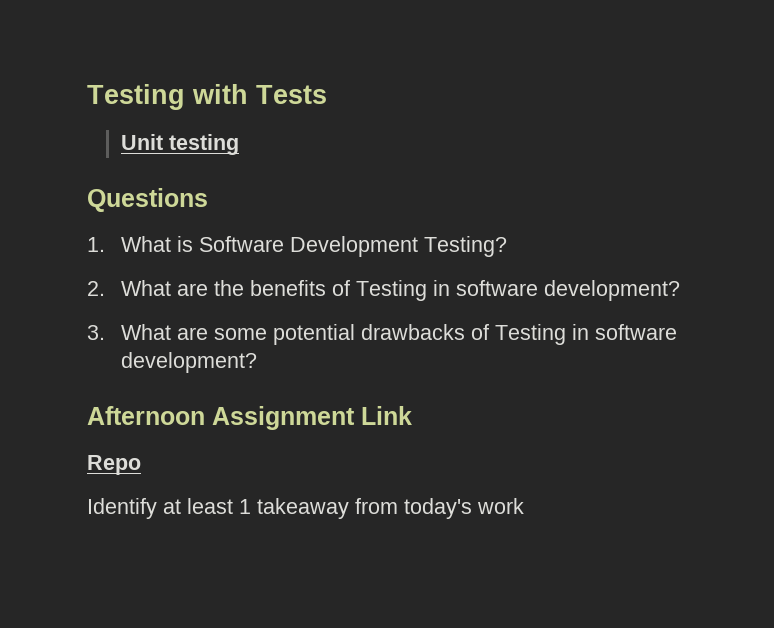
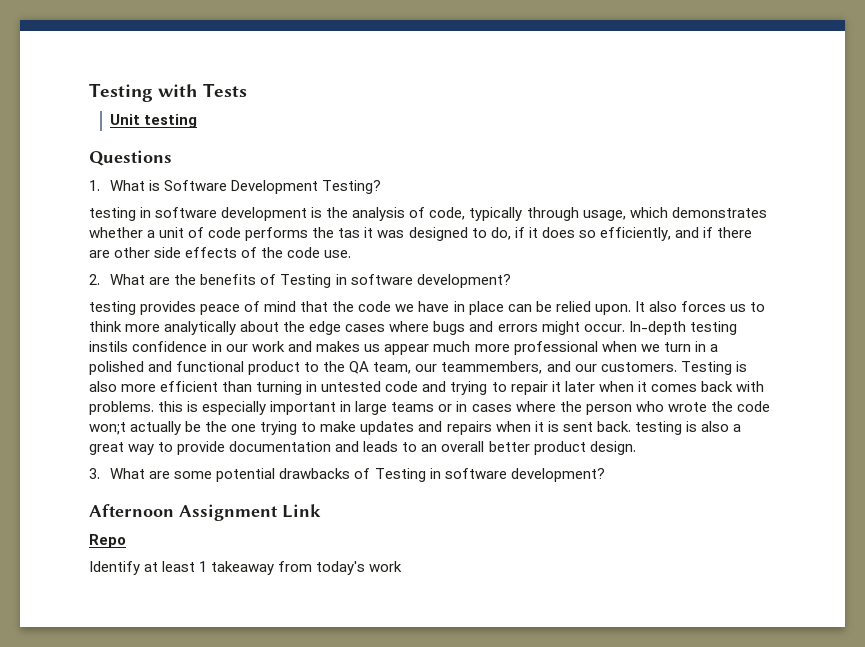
(508, 246) none -> [89,207,767,221] [89,227,752,241] [89,247,352,258] // testing in software development is the analysis of code, typically through usage, which demonstrates whether a unit of code performs the tas it was designed to do, if it does so efficiently, and if there are other side effects of the code use.
(681, 290) none -> [89,301,765,315] [89,321,737,335] [89,341,718,355] [89,361,747,375] [89,381,764,395] [89,401,770,415] [89,421,741,435] [89,441,636,455] // testing provides peace of mind that the code we have in place can be relied upon. It also forces us to think more analytically about the edge cases where bugs and errors might occur. In-depth testing instils confidence in our work and makes us appear much more professional when we turn in a polished and functional product to the QA team, our teammembers, and our customers. Testing is also more efficient than turning in untested code and trying to repair it later when it comes back with problems. this is especially important in large teams or in cases where the person who wrote the code won;t actually be the one trying to make updates and repairs when it is sent back. testing is also a great way to provide documentation and leads to an overall better product design.

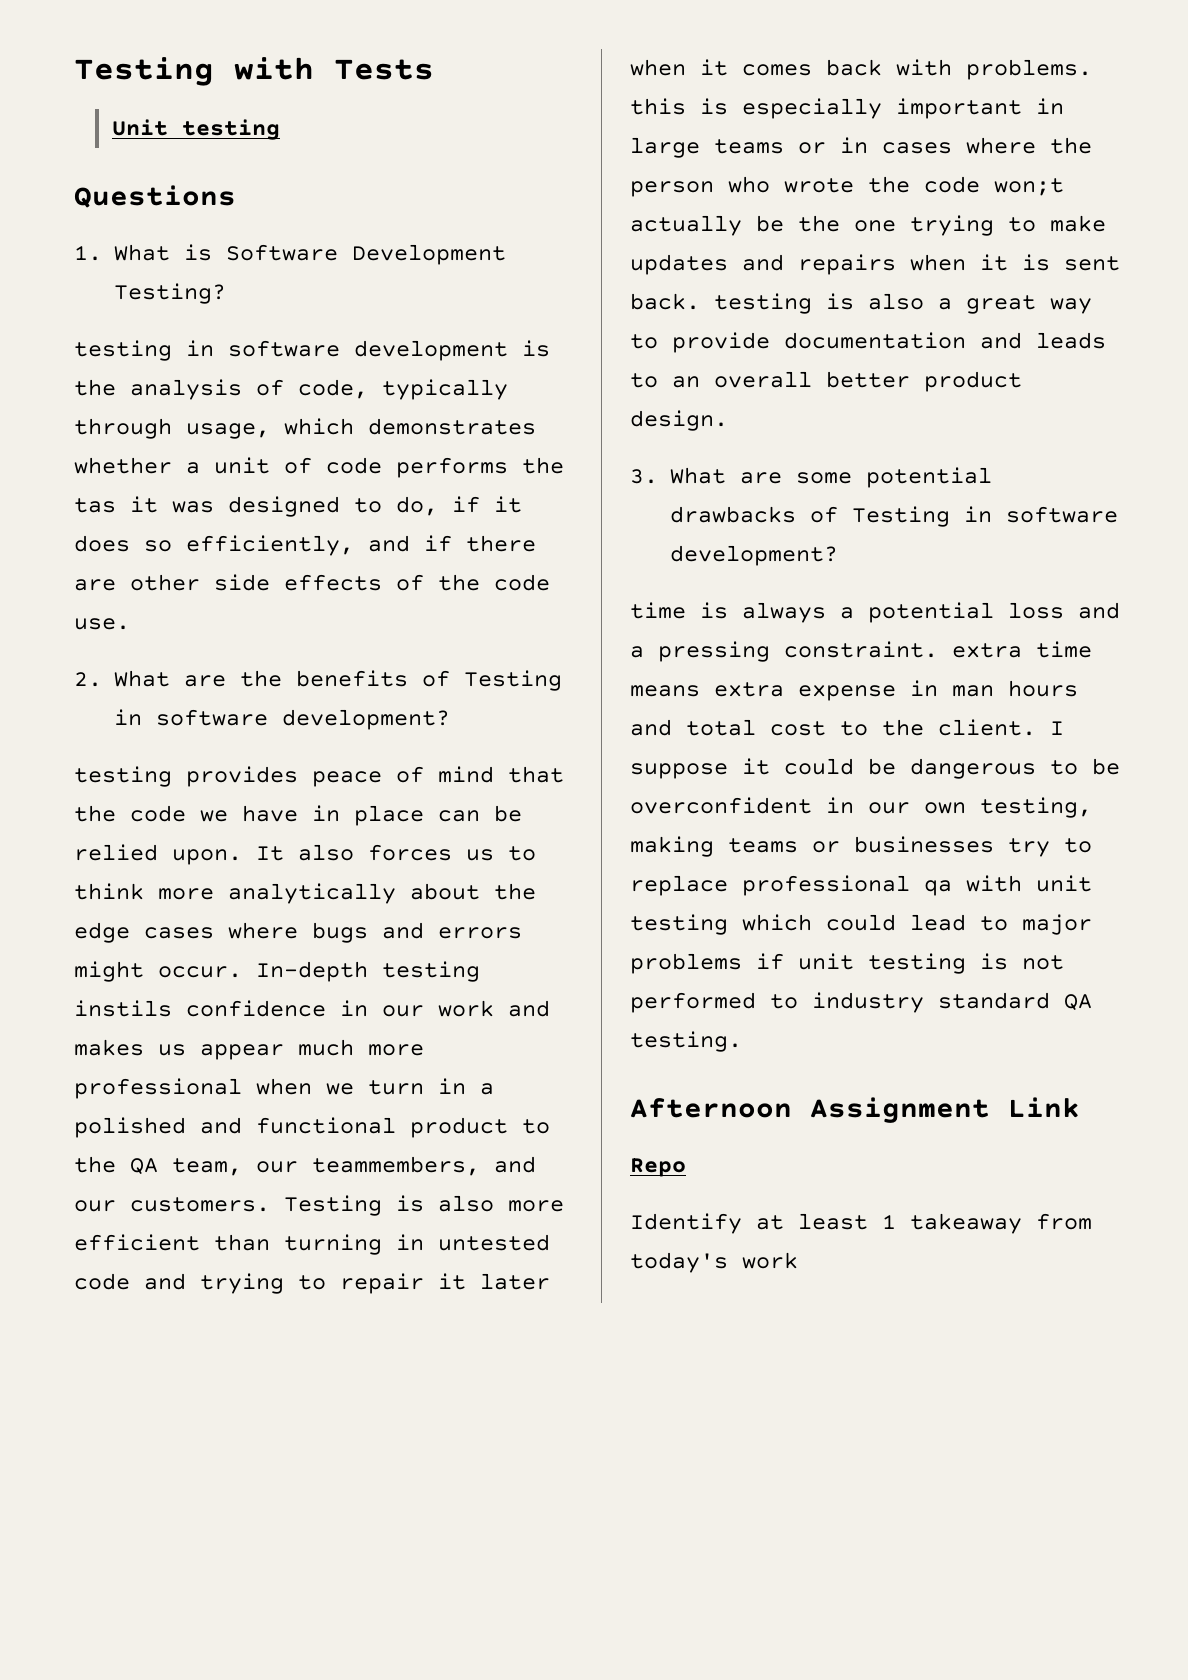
(605, 475) none -> [630,602,1120,623] [630,641,1092,662] [630,680,1078,701] [630,719,1064,736] [630,758,1120,779] [630,797,1092,818] [630,836,1092,857] [630,875,1092,896] [630,914,1092,935] [630,953,1064,974] [630,992,1092,1013] [630,1031,742,1052] // time is always a potential loss and a pressing constraint. extra time means extra expense in man hours and total cost to the client. I suppose it could be dangerous to be overconfident in our own testing, making teams or businesses try to replace professional qa with unit testing which could lead to major problems if unit testing is not performed to industry standard QA testing.

